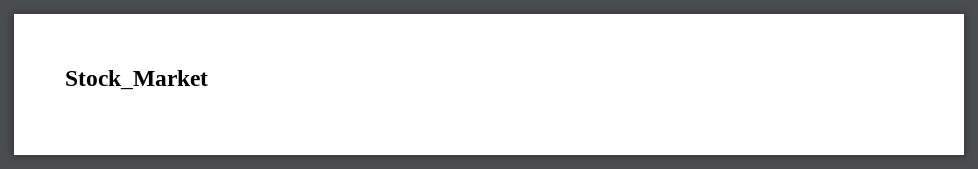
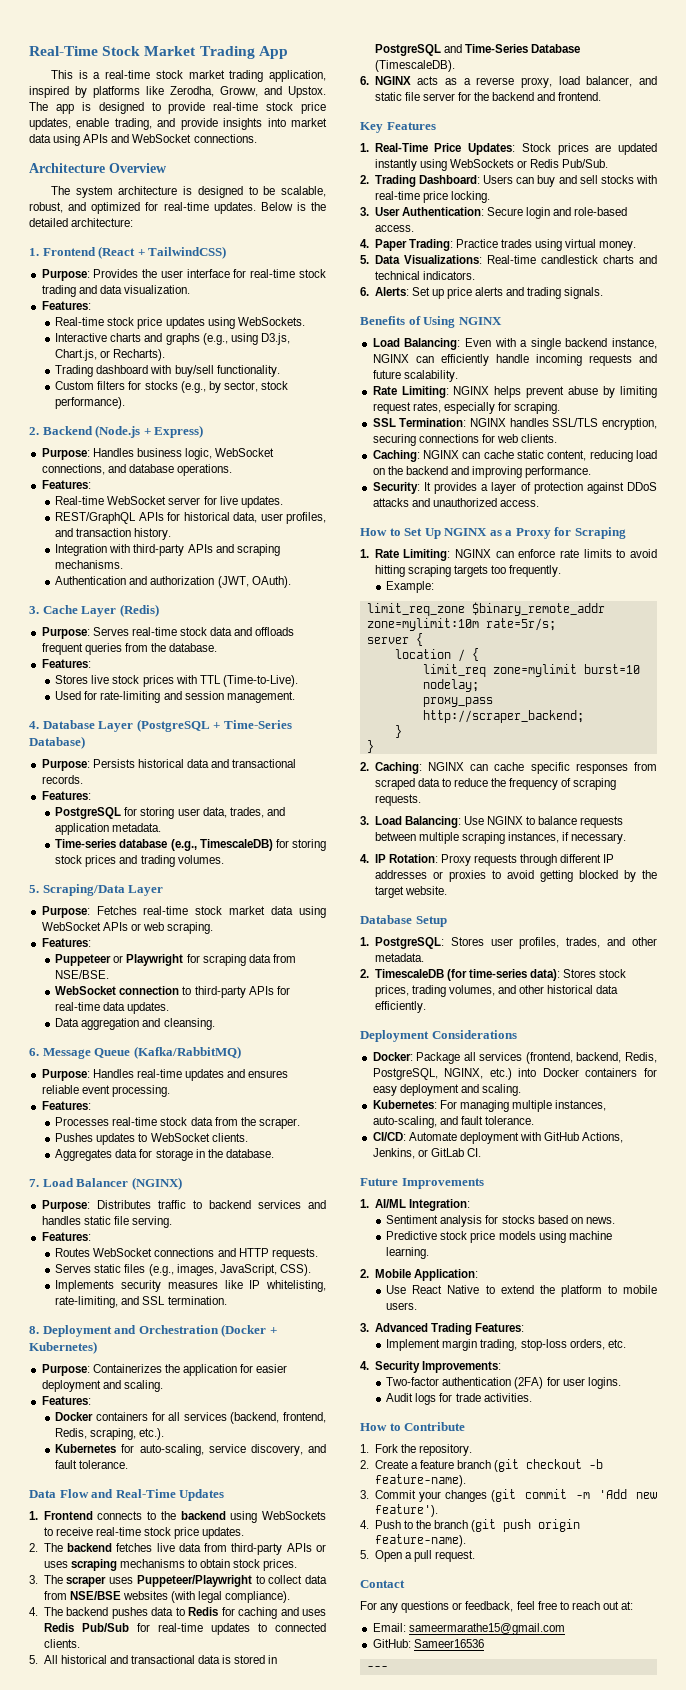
[65,70,208,90] Stock_Market -> [29,46,288,59] [50,70,326,82] [29,86,326,98] [29,102,326,114] [29,118,327,130] [29,134,257,146] [29,163,167,173] [50,186,326,198] [29,202,326,214] [29,218,134,227] [29,246,227,259] [41,269,326,281] [41,285,190,297] [41,301,91,310] [55,317,305,329] [55,333,290,345] [55,349,166,361] [55,365,280,377] [55,381,288,393] [55,397,126,409] [29,425,204,438] [41,448,275,460] [41,464,232,476] [41,480,91,489] [55,496,283,508] [55,512,326,524] [55,528,172,540] [55,544,280,556] [55,560,124,569] [55,576,291,588] [29,604,159,617] [41,627,295,639] [41,643,218,655] [41,659,91,668] [55,675,298,687] [55,691,295,703] [29,719,292,732] [29,736,85,749] [41,759,297,771] [41,775,83,784] [41,791,91,800] [55,807,285,819] [55,823,162,835] [55,839,326,851] [55,855,224,867] [29,884,164,896] [41,906,326,918] [41,922,214,934] [41,938,91,947] [55,954,296,966] [55,970,110,979] [55,986,290,998] [55,1002,170,1014] [55,1018,215,1030] [29,1046,241,1059] [41,1069,289,1081] [41,1085,170,1097] [41,1101,91,1110] [55,1117,300,1129] [55,1133,248,1145] [55,1149,274,1161] [29,1177,182,1190] [41,1200,327,1212] [41,1216,172,1228] [41,1232,91,1241] [55,1248,318,1260] [55,1264,311,1276] [55,1280,326,1292] [55,1296,227,1308] [29,1324,277,1337] [29,1341,97,1354] [41,1364,288,1376] [41,1380,163,1392] [41,1396,91,1405] [55,1412,327,1424] [55,1428,165,1440] [55,1444,326,1456] [55,1460,129,1469] [29,1489,225,1501] [29,1511,326,1523] [43,1527,245,1539] [29,1543,326,1555] [43,1559,298,1571] [29,1575,327,1587] [43,1591,291,1603] [29,1607,327,1619] [43,1623,326,1635] [43,1639,80,1648] [29,1655,278,1664] [374,44,581,56] [374,60,455,72] [360,76,657,88] [374,92,602,101] [360,122,436,133] [360,143,657,155] [374,159,609,171] [360,175,657,187] [374,191,490,203] [360,207,628,219] [374,225,414,232] [360,239,637,251] [360,255,657,264] [374,271,475,280] [360,287,604,299] [360,316,502,328] [372,338,657,350] [372,354,657,366] [372,370,458,382] [372,386,657,398] [372,402,561,414] [372,418,657,430] [372,434,558,446] [372,450,657,462] [372,466,592,478] [372,482,657,494] [372,498,539,507] [360,527,626,539] [360,549,657,561] [374,565,562,577] [386,581,435,593] [366,602,605,616] [366,618,556,631] [366,633,423,646] [394,648,479,662] [422,664,640,677] [422,679,479,692] [422,697,493,707] [422,710,584,723] [394,725,402,738] [366,740,374,753] [360,762,657,774] [374,778,617,790] [374,794,421,806] [360,816,624,828] [374,832,627,844] [360,854,615,866] [374,870,657,882] [374,886,447,898] [360,915,447,927] [360,937,657,949] [374,953,424,962] [360,969,627,981] [374,985,619,997] [374,1001,426,1013] [360,1030,517,1042] [372,1052,657,1064] [372,1068,657,1080] [372,1084,521,1096] [372,1100,607,1112] [372,1116,534,1128] [372,1132,624,1144] [372,1148,481,1159] [360,1178,484,1189] [360,1199,470,1211] [386,1215,615,1227] [386,1231,612,1243] [386,1247,430,1259] [360,1269,478,1281] [386,1285,657,1297] [386,1302,418,1310] [360,1323,524,1335] [386,1339,626,1351] [360,1361,501,1373] [386,1377,621,1389] [386,1393,532,1405] [360,1422,466,1431] [360,1444,472,1456] [360,1459,604,1472] [374,1474,466,1487] [360,1489,657,1502] [374,1504,438,1517] [360,1519,581,1532] [374,1534,466,1547] [360,1550,476,1562] [360,1580,405,1588] [360,1601,634,1613] [372,1623,565,1635] [372,1639,484,1648] [366,1666,388,1670] Real-Time Stock Market Trading App // This is a real-time stock market trading application, inspired by platforms like Zerodha, Groww, and Upstox. The app is designed to provide real-time stock price updates, enable trading, and provide insights into market data using APIs and WebSocket connections. // Architecture Overview // The system architecture is designed to be scalable, robust, and optimized for real-time updates. Below is the detailed architecture: // 1. Frontend (React + TailwindCSS) // Purpose: Provides the user interface for real-time stock trading and data visualization. // Features: // Real-time stock price updates using WebSockets. // Interactive charts and graphs (e.g., using D3.js, Chart.js, or Recharts). // Trading dashboard with buy/sell functionality. // Custom filters for stocks (e.g., by sector, stock performance). // 2. Backend (Node.js + Express) // Purpose: Handles business logic, WebSocket connections, and database operations. // Features: // Real-time WebSocket server for live updates. // REST/GraphQL APIs for historical data, user profiles, and transaction history. // Integration with third-party APIs and scraping mechanisms. // Authentication and authorization (JWT, OAuth). // 3. Cache Layer (Redis) // Purpose: Serves real-time stock data and offloads frequent queries from the database. // Features: // Stores live stock prices with TTL (Time-to-Live). // Used for rate-limiting and session management. // 4. Database Layer (PostgreSQL + Time-Series Database) // Purpose: Persists historical data and transactional records. // Features: // PostgreSQL for storing user data, trades, and application metadata. // Time-series database (e.g., TimescaleDB) for storing stock prices and trading volumes. // 5. Scraping/Data Layer // Purpose: Fetches real-time stock market data using WebSocket APIs or web scraping. // Features: // Puppeteer or Playwright for scraping data from NSE/BSE. // WebSocket connection to third-party APIs for real-time data updates. // Data aggregation and cleansing. // 6. Message Queue (Kafka/RabbitMQ) // Purpose: Handles real-time updates and ensures reliable event processing. // Features: // Processes real-time stock data from the scraper. // Pushes updates to WebSocket clients. // Aggregates data for storage in the database. // 7. Load Balancer (NGINX) // Purpose: Distributes traffic to backend services and handles static file serving. // Features: // Routes WebSocket connections and HTTP requests. // Serves static files (e.g., images, JavaScript, CSS). // Implements security measures like IP whitelisting, rate-limiting, and SSL termination. // 8. Deployment and Orchestration (Docker + Kubernetes) // Purpose: Containerizes the application for easier deployment and scaling. // Features: // Docker containers for all services (backend, frontend, Redis, scraping, etc.). // Kubernetes for auto-scaling, service discovery, and fault tolerance. // Data Flow and Real-Time Updates // 1. Frontend connects to the backend using WebSockets to receive real-time stock price updates. // 2. The backend fetches live data from third-party APIs or uses scraping mechanisms to obtain stock prices. // 3. The scraper uses Puppeteer/Playwright to collect data from NSE/BSE websites (with legal compliance). // 4. The backend pushes data to Redis for caching and uses Redis Pub/Sub for real-time updates to connected clients. // 5. All historical and transactional data is stored in PostgreSQL and Time-Series Database (TimescaleDB). // 6. NGINX acts as a reverse proxy, load balancer, and static file server for the backend and frontend. // Key Features // 1. Real-Time Price Updates: Stock prices are updated instantly using WebSockets or Redis Pub/Sub. // 2. Trading Dashboard: Users can buy and sell stocks with real-time price locking. // 3. User Authentication: Secure login and role-based access. // 4. Paper Trading: Practice trades using virtual money. // 5. Data Visualizations: Real-time candlestick charts and technical indicators. // 6. Alerts: Set up price alerts and trading signals. // Benefits of Using NGINX // Load Balancing: Even with a single backend instance, NGINX can efficiently handle incoming requests and future scalability. // Rate Limiting: NGINX helps prevent abuse by limiting request rates, especially for scraping. // SSL Termination: NGINX handles SSL/TLS encryption, securing connections for web clients. // Caching: NGINX can cache static content, reducing load on the backend and improving performance. // Security: It provides a layer of protection against DDoS attacks and unauthorized access. // How to Set Up NGINX as a Proxy for Scraping // 1. Rate Limiting: NGINX can enforce rate limits to avoid hitting scraping targets too frequently. // Example: // limit_req_zone $binary_remote_addr zone=mylimit:10m rate=5r/s; // server { // location / { // limit_req zone=mylimit burst=10 nodelay; // proxy_pass http://scraper_backend; // } // } // 2. Caching: NGINX can cache specific responses from scraped data to reduce the frequency of scraping requests. // 3. Load Balancing: Use NGINX to balance requests between multiple scraping instances, if necessary. // 4. IP Rotation: Proxy requests through different IP addresses or proxies to avoid getting blocked by the target website. // Database Setup // 1. PostgreSQL: Stores user profiles, trades, and other metadata. // 2. TimescaleDB (for time-series data): Stores stock prices, trading volumes, and other historical data efficiently. // Deployment Considerations // Docker: Package all services (frontend, backend, Redis, PostgreSQL, NGINX, etc.) into Docker containers for easy deployment and scaling. // Kubernetes: For managing multiple instances, auto-scaling, and fault tolerance. // CI/CD: Automate deployment with GitHub Actions, Jenkins, or GitLab CI. // Future Improvements // 1. AI/ML Integration: // Sentiment analysis for stocks based on news. // Predictive stock price models using machine learning. // 2. Mobile Application: // Use React Native to extend the platform to mobile users. // 3. Advanced Trading Features: // Implement margin trading, stop-loss orders, etc. // 4. Security Improvements: // Two-factor authentication (2FA) for user logins. // Audit logs for trade activities. // How to Contribute // 1. Fork the repository. // 2. Create a feature branch (git checkout -b feature-name). // 3. Commit your changes (git commit -m 'Add new feature'). // 4. Push to the branch (git push origin feature-name). // 5. Open a pull request. // Contact // For any questions or feedback, feel free to reach out at: // Email: sameermarathe15@gmail.com // GitHub: Sameer16536 // ---

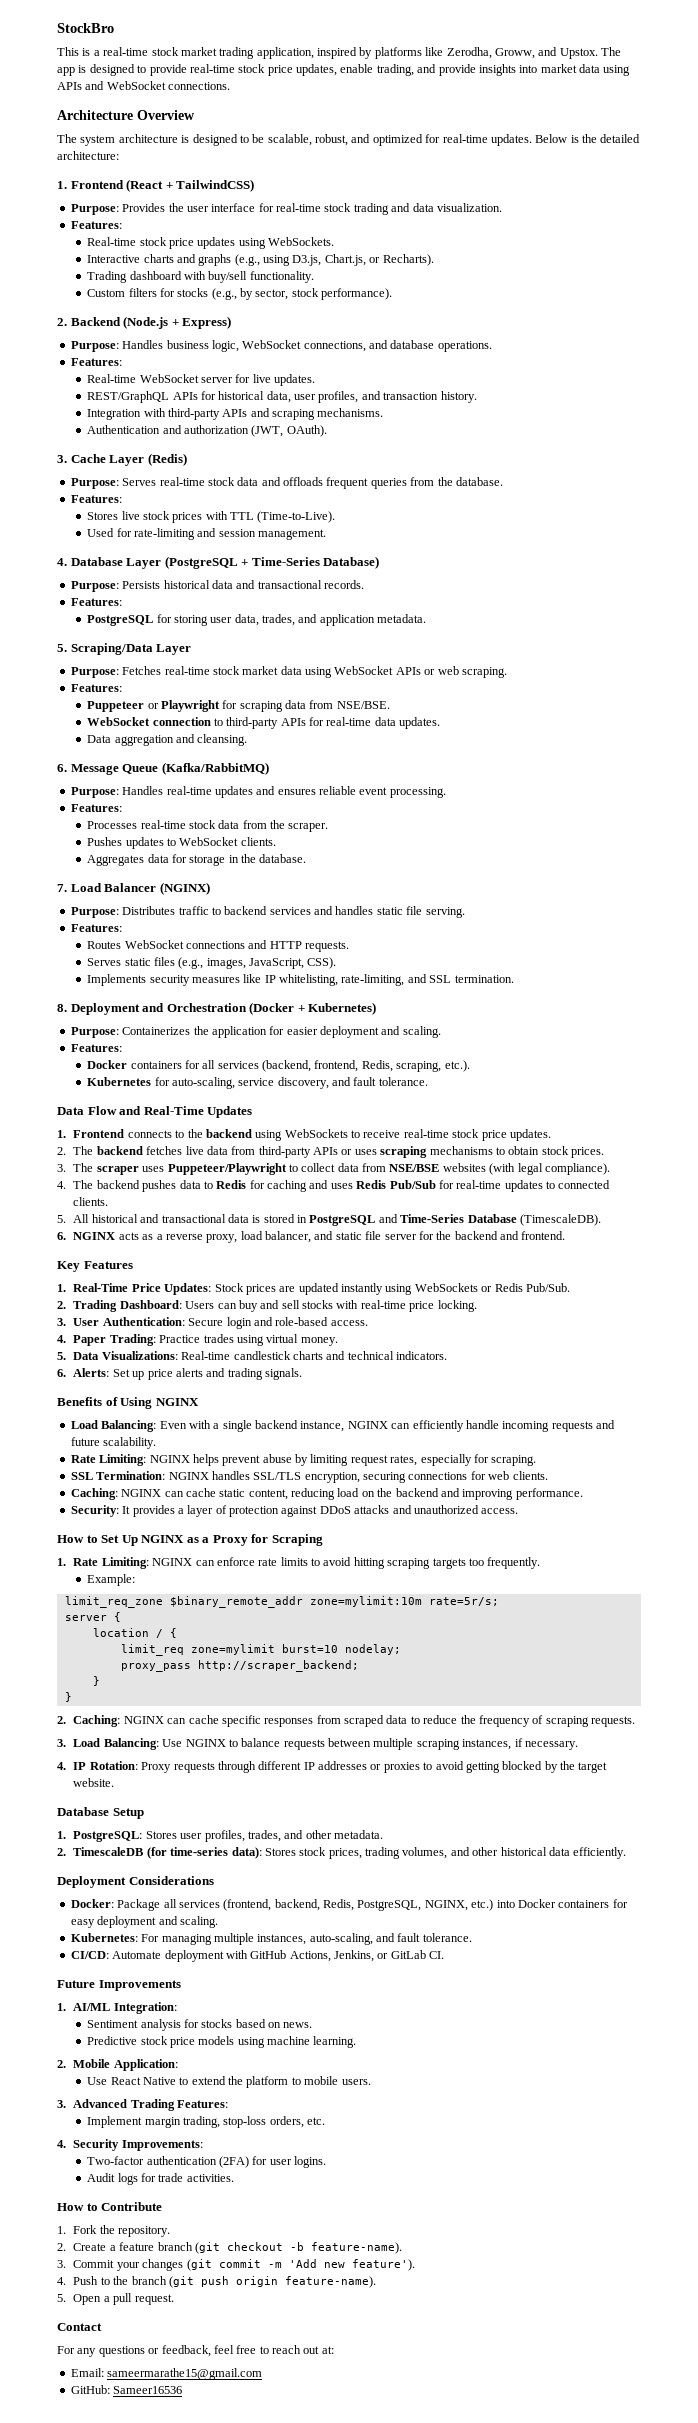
[29,46,288,59] Real-Time Stock Market Trading App -> [57,23,114,33] StockBro
[55,839,326,851] [55,855,224,867] // Time-series database (e.g., TimescaleDB) for storing stock prices and trading volumes. -> (427, 618) none
[366,1666,388,1670] // --- -> (183, 2390) none

